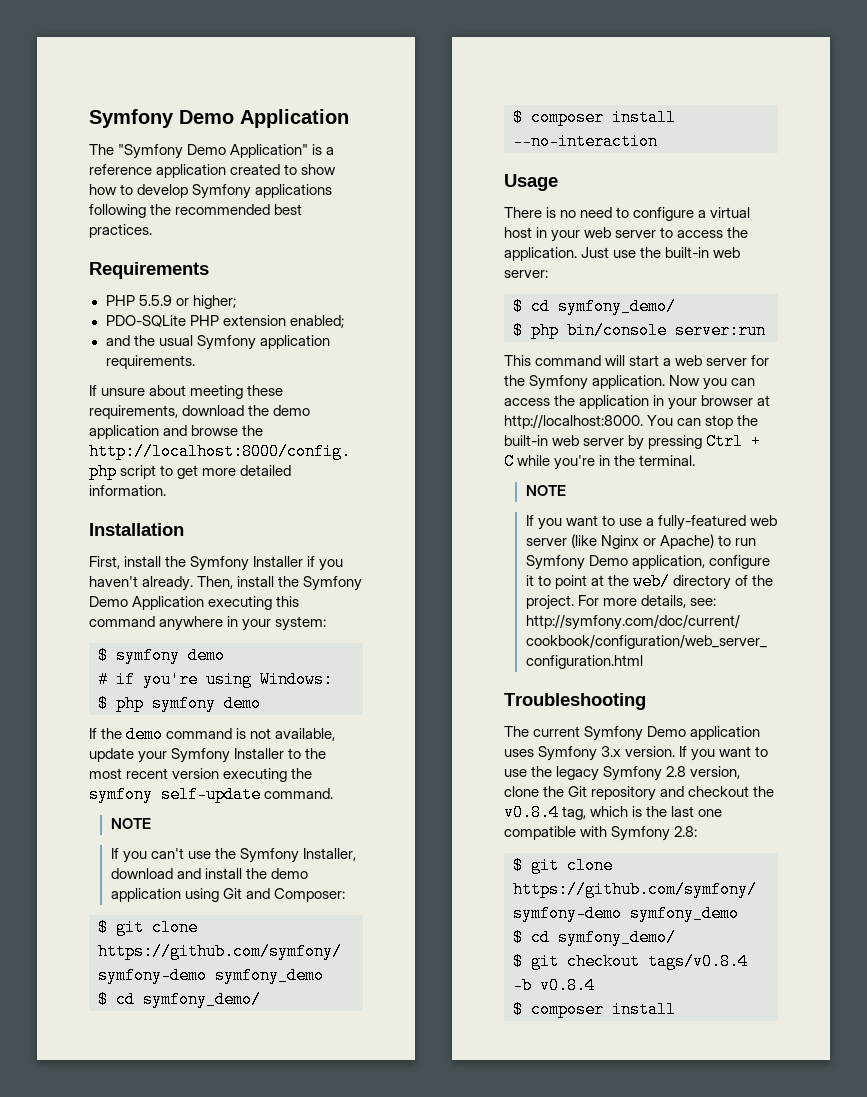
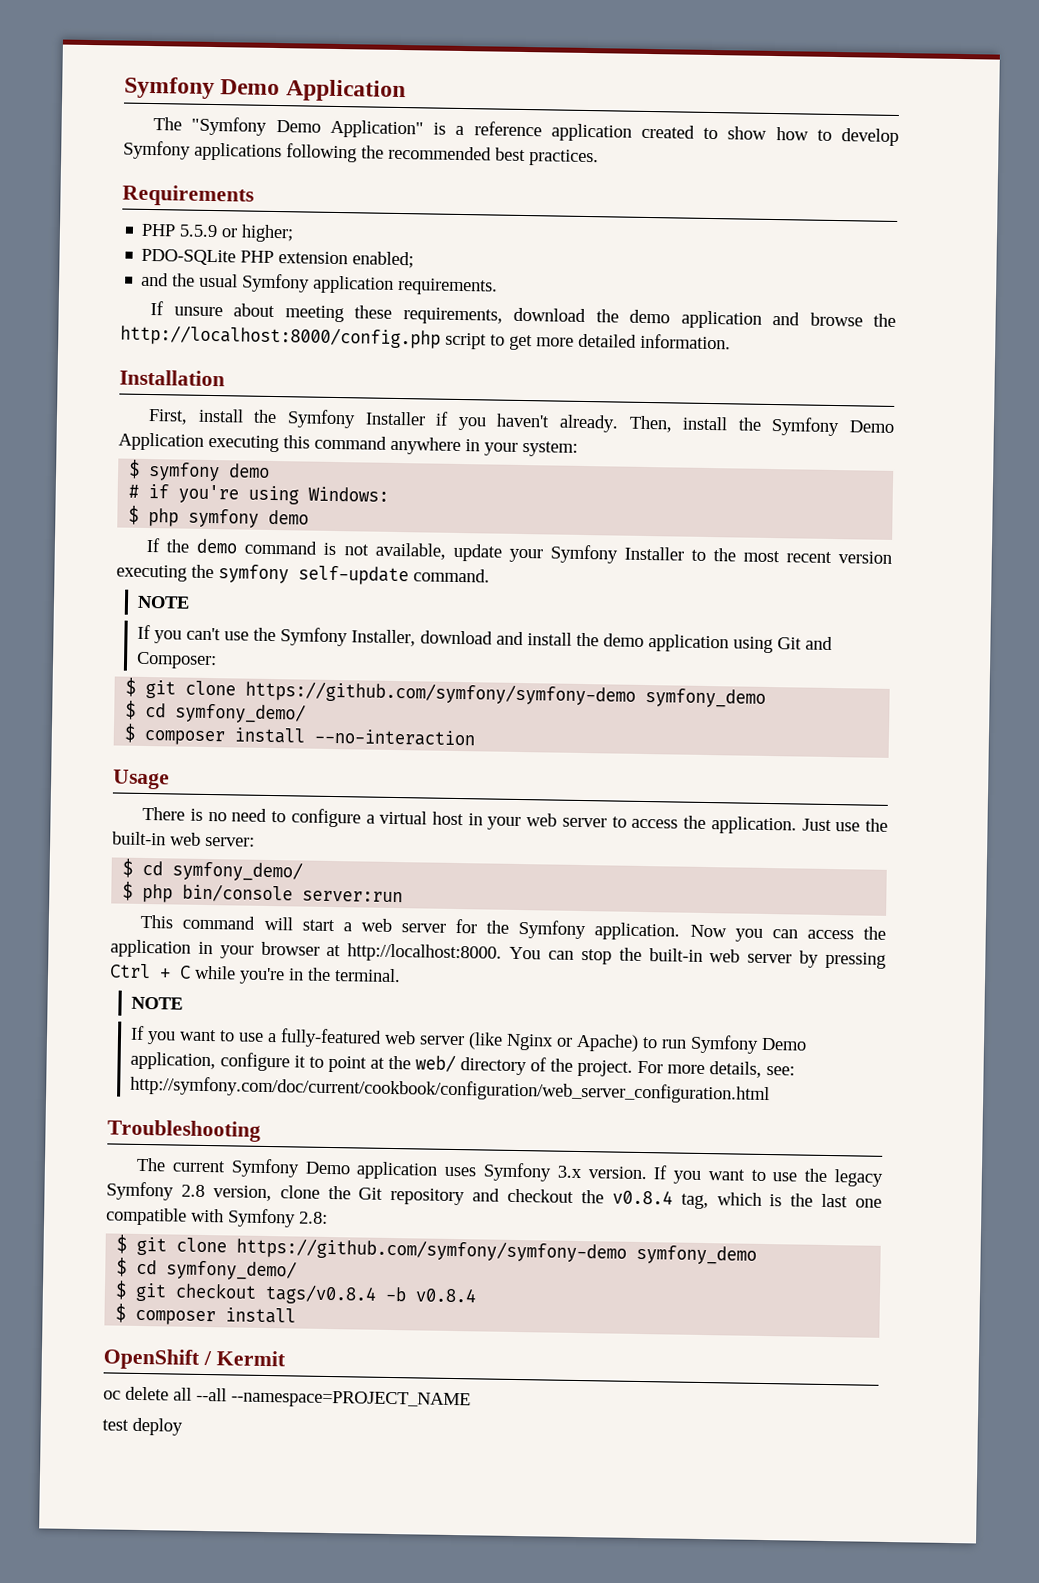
(676, 1009) none -> [103,1348,286,1370] [103,1386,471,1410] [102,1417,183,1436] // OpenShift / Kermit // oc delete all --all --namespace=PROJECT_NAME // test deploy

